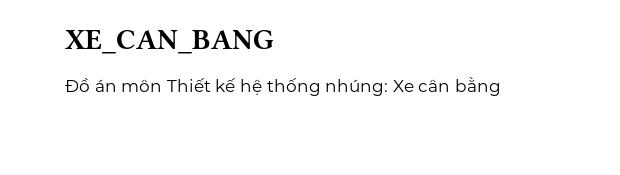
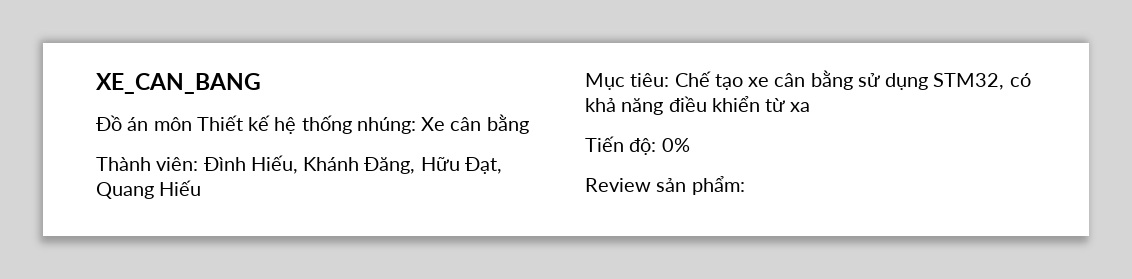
(501, 86) none -> [96,155,502,174] [96,180,202,199] [585,70,1031,90] [585,96,811,115] [585,136,690,155] [585,176,745,195] // Thành viên: Đình Hiếu, Khánh Đăng, Hữu Đạt, Quang Hiếu // Mục tiêu: Chế tạo xe cân bằng sử dụng STM32, có khả năng điều khiển từ xa // Tiến độ: 0% // Review sản phẩm:

